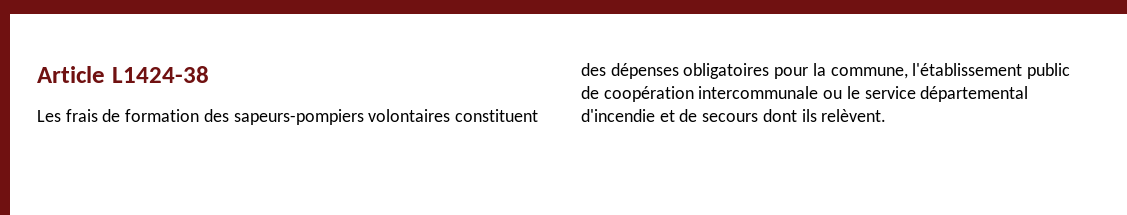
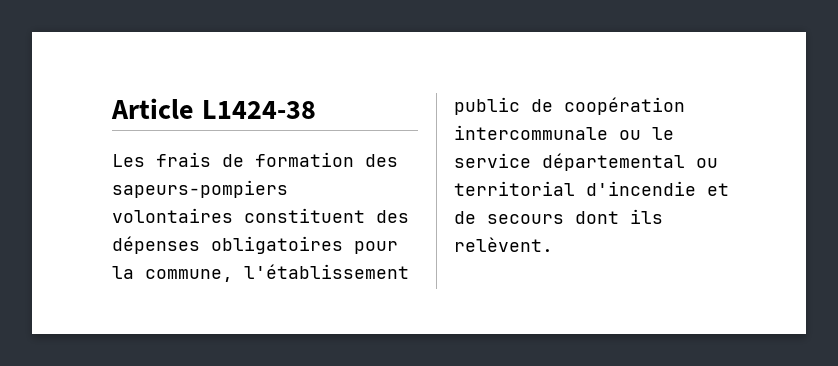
(1029, 94) none -> [696,158,718,168] [454,181,575,196] ou territorial

